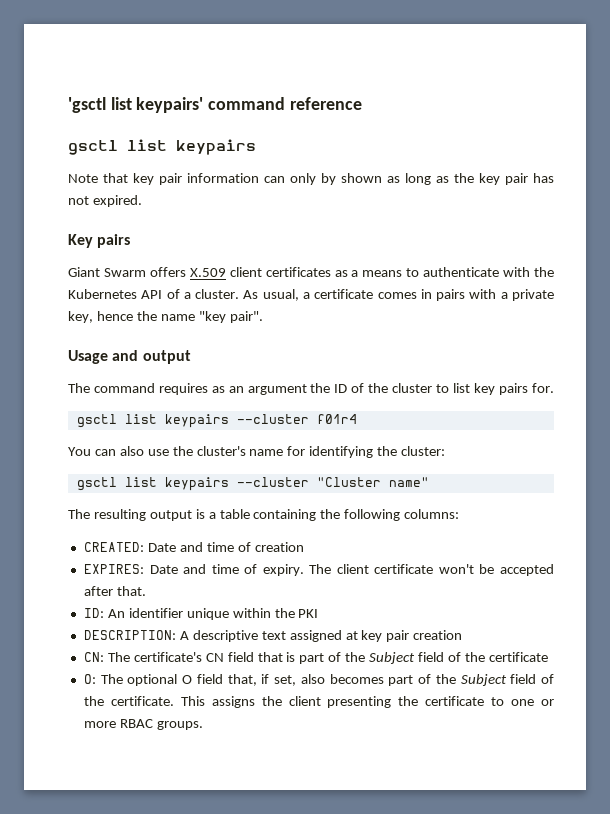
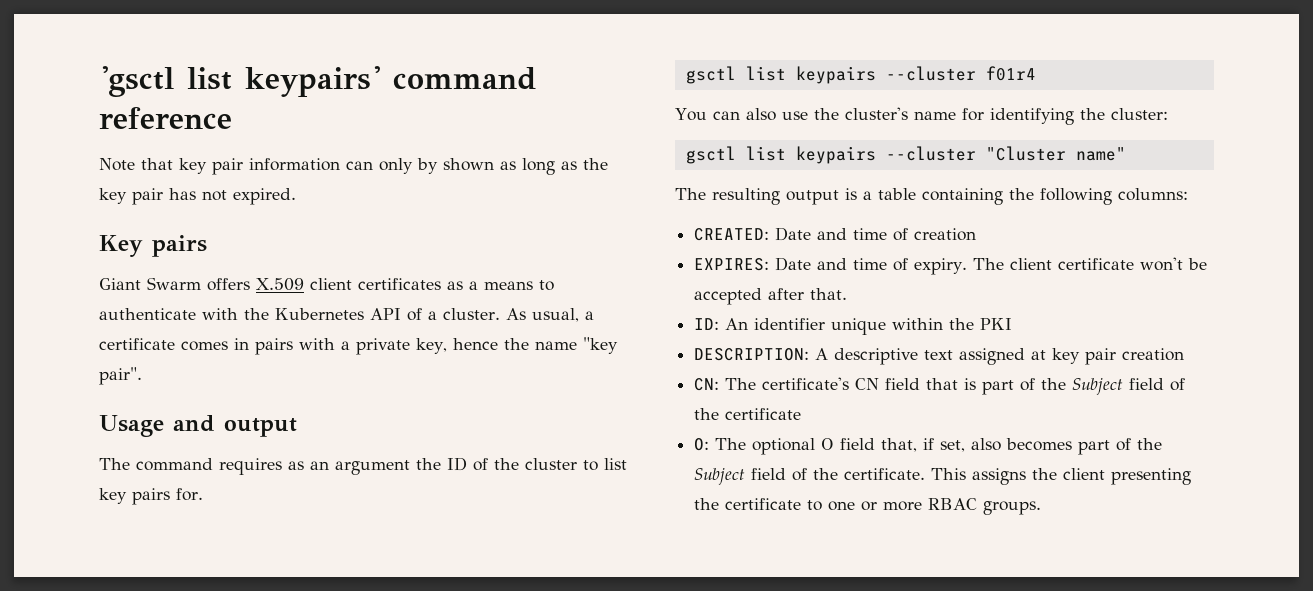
[68,139,256,155] // gsctl list keypairs -> (232, 118) none

